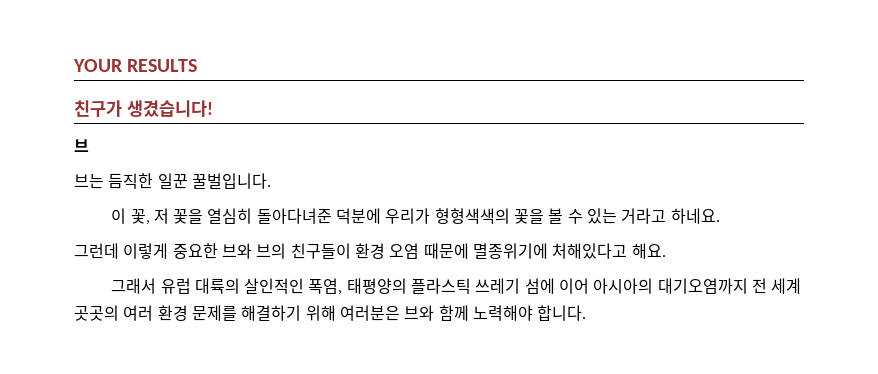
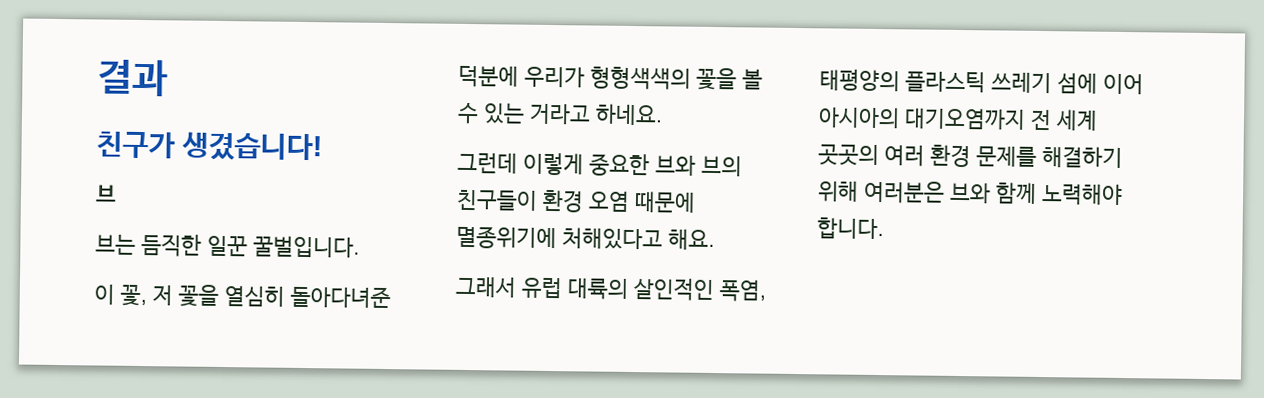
[73,59,198,72] YOUR RESULTS -> [97,59,168,97] 결과

